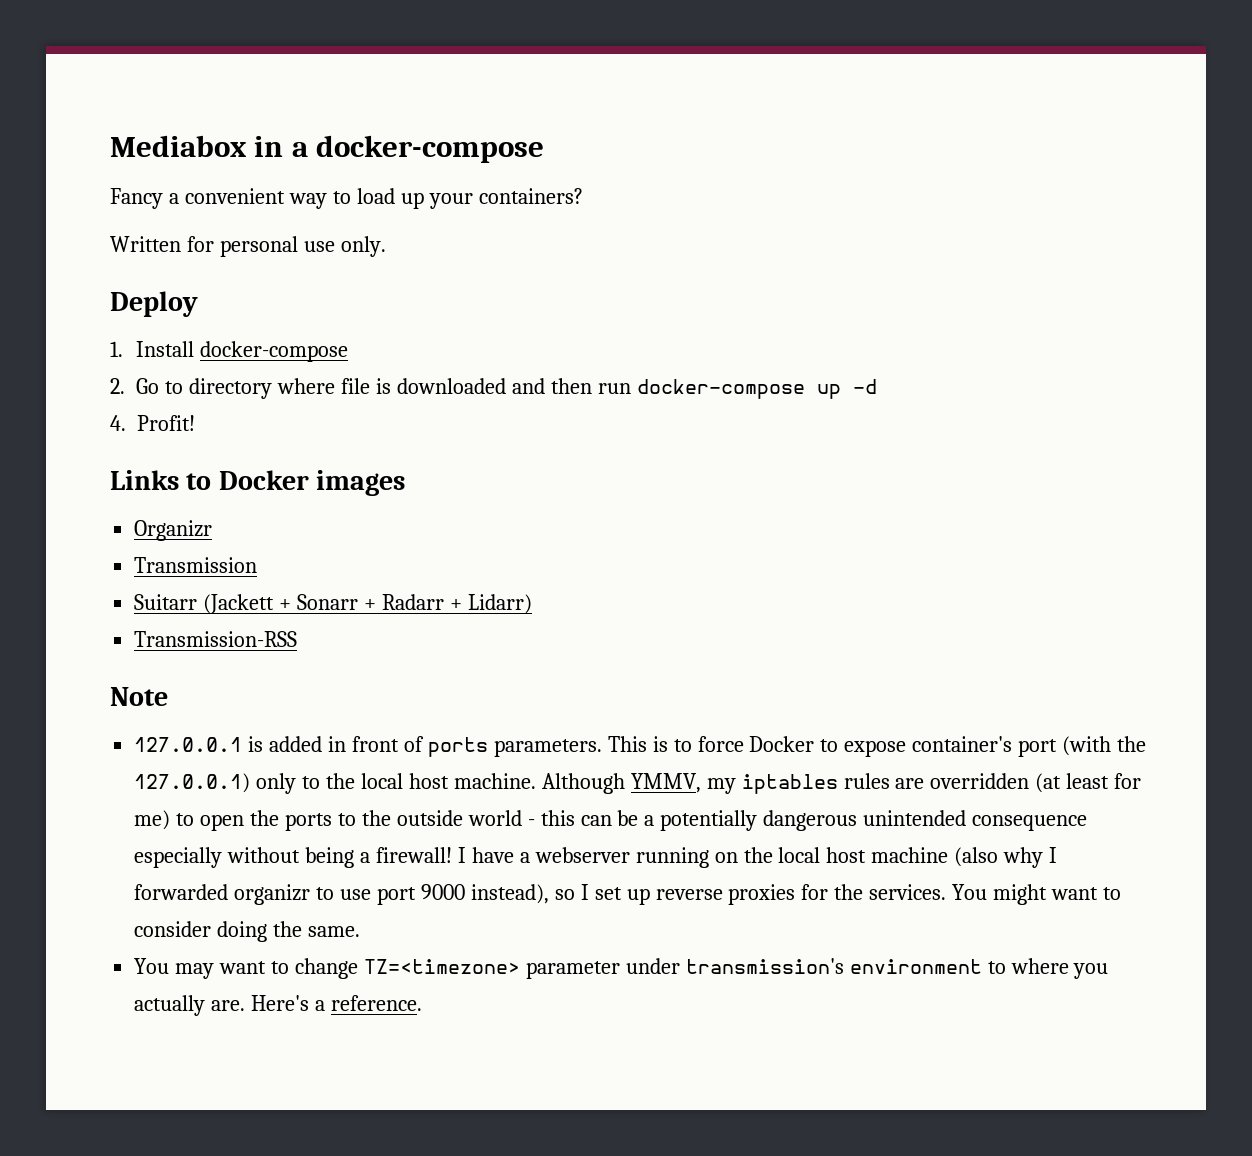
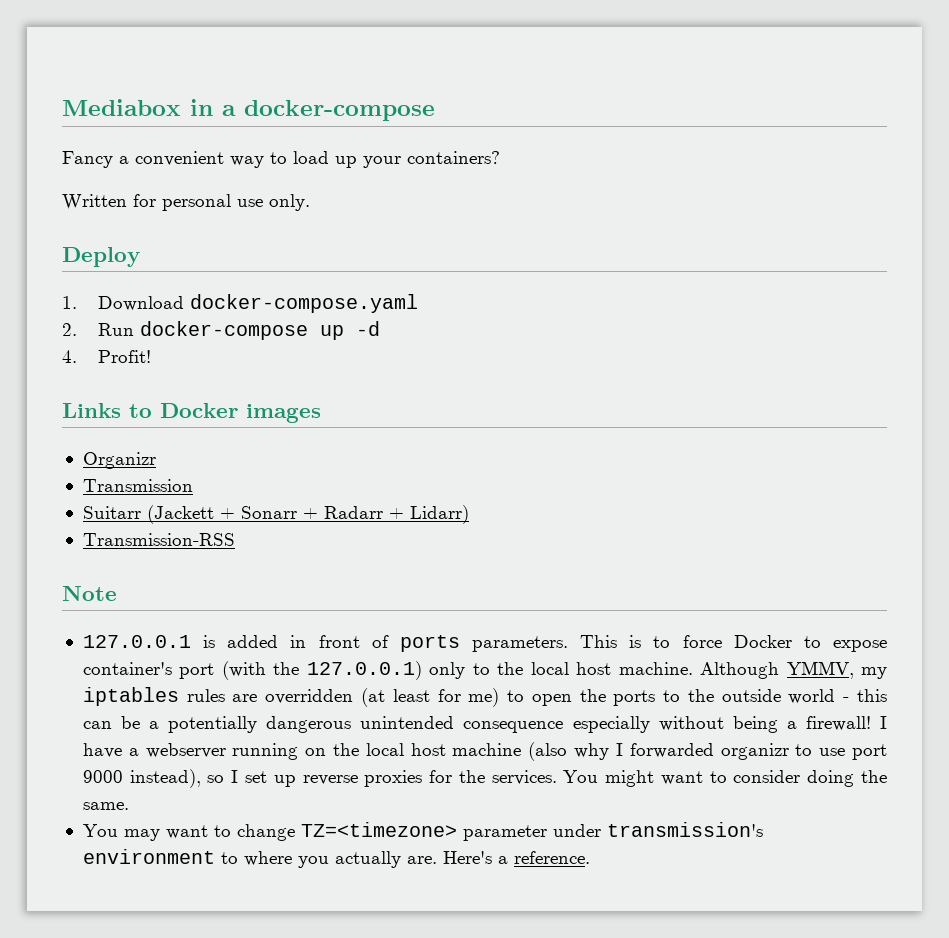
[136,341,349,362] Install docker-compose -> [97,294,418,313] Download docker-compose.yaml
[136,378,631,399] Go to directory where file is downloaded and then run -> [97,323,134,336] Run

